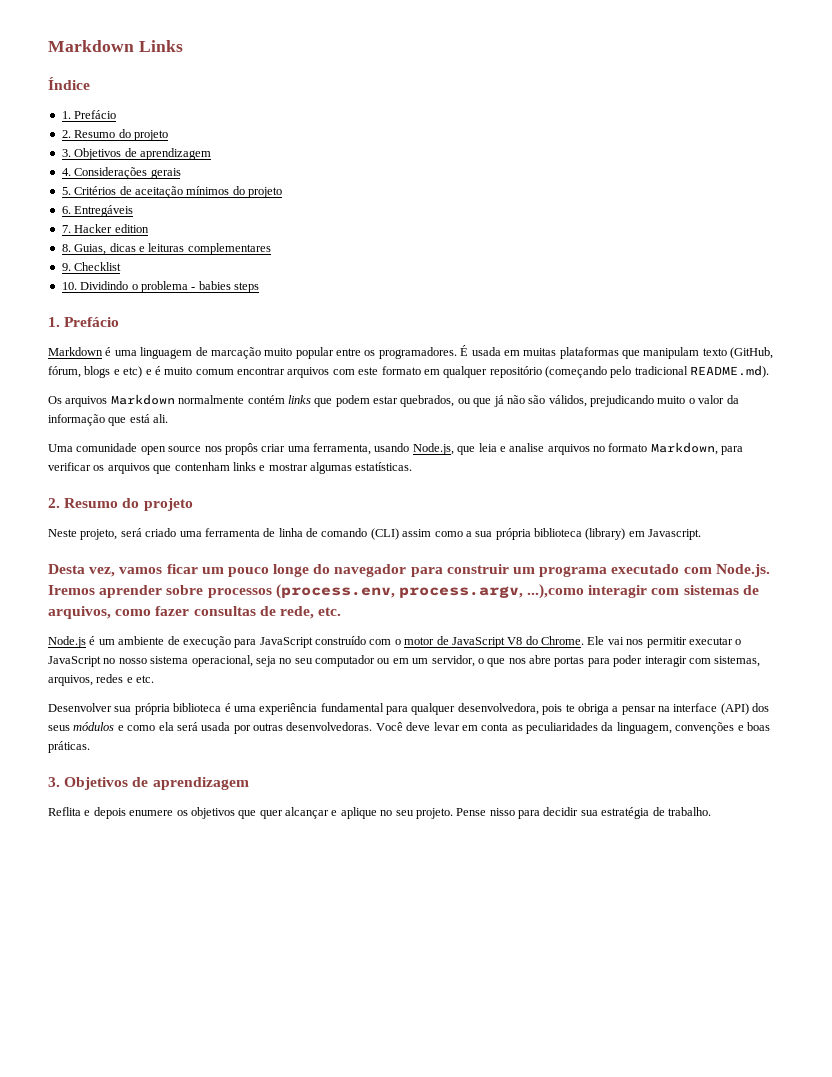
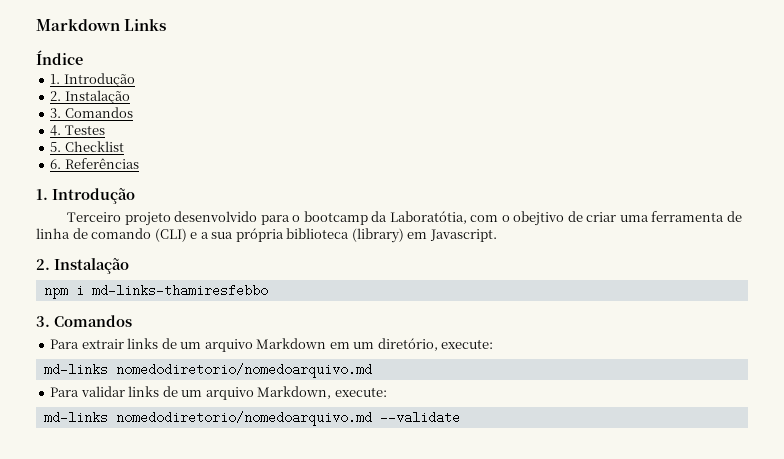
[74,110,117,119] [61,129,168,141] [61,148,211,160] Prefácio // 2. Resumo do projeto // 3. Objetivos de aprendizagem -> [63,73,135,87] [50,90,130,104] [50,107,133,118] Introdução // 2. Instalação // 3. Comandos
[74,167,181,179] Considerações gerais -> [64,125,105,135] Testes
[74,186,282,198] [61,205,134,217] [61,224,149,233] [61,243,271,255] [61,262,122,271] [61,281,259,293] [48,317,120,327] [48,345,774,359] [48,365,770,378] [48,394,739,407] [48,414,169,426] [48,442,744,455] [48,462,413,474] [48,498,193,511] [48,528,177,540] Critérios de aceitação mínimos do projeto // 6. Entregáveis // 7. Hacker edition // 8. Guias, dicas e leituras complementares // 9. Checklist // 10. Dividindo o problema - babies steps // 1. Prefácio // Markdown é uma linguagem de marcação muito popular entre os programadores. É usada em muitas plataformas que manipulam texto (GitHub, fórum, blogs e etc) e é muito comum encontrar arquivos com este formato em qualquer repositório (começando pelo tradicional README.md). // Os arquivos Markdown normalmente contém links que podem estar quebrados, ou que já não são válidos, prejudicando muito o valor da informação que está ali. // Uma comunidade open source nos propôs criar uma ferramenta, usando Node.js, que leia e analise arquivos no formato Markdown, para verificar os arquivos que contenham links e mostrar algumas estatísticas. // 2. Resumo do projeto // Neste projeto, será criado -> [64,141,124,152] [50,158,139,169] [36,188,135,204] [67,211,617,226] Checklist // 6. Referências // 1. Introdução // Terceiro projeto desenvolvido para o bootcamp da Laboratótia, com o obejtivo de criar
[402,529,463,537] assim como -> [190,232,198,239] e
[48,564,770,577] [48,584,759,599] [48,606,342,619] [48,636,742,648] [48,655,761,667] [48,674,155,686] [48,703,770,715] [48,722,770,734] [48,741,90,753] [48,777,249,790] [48,807,711,819] Desta vez, vamos ficar um pouco longe do navegador para construir um programa executado com Node.js. Iremos aprender sobre processos (process.env, process.argv, ...),como interagir com sistemas de arquivos, como fazer consultas de rede, etc. // Node.js é um ambiente de execução para JavaScript construído com o motor de JavaScript V8 do Chrome. Ele vai nos permitir executar o JavaScript no nosso sistema operacional, seja no seu computador ou em um servidor, o que nos abre portas para poder interagir com sistemas, arquivos, redes e etc. // Desenvolver sua própria biblioteca é uma experiência fundamental para qualquer desenvolvedora, pois te obriga a pensar na interface (API) dos seus módulos e como ela será usada por outras desenvolvedoras. Você deve levar em conta as peculiaridades da linguagem, convenções e boas práticas. // 3. Objetivos de aprendizagem // Reflita e depois enumere os objetivos que quer alcançar e aplique no seu projeto. Pense nisso para decidir sua estratégia de trabalho. -> [36,258,129,274] [43,284,268,299] [36,315,132,327] [50,338,494,352] [43,363,372,378] [50,386,387,400] [43,411,460,426] 2. Instalação // npm i md-links-thamiresfebbo // 3. Comandos // Para extrair links de um arquivo Markdown em um diretório, execute: // md-links nomedodiretorio/nomedoarquivo.md // Para validar links de um arquivo Markdown, execute: // md-links nomedodiretorio/nomedoarquivo.md --validate

